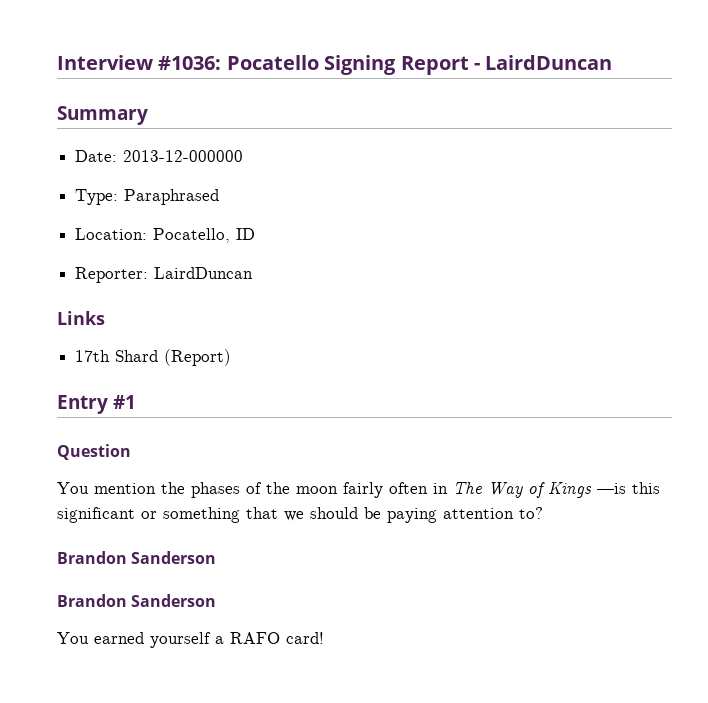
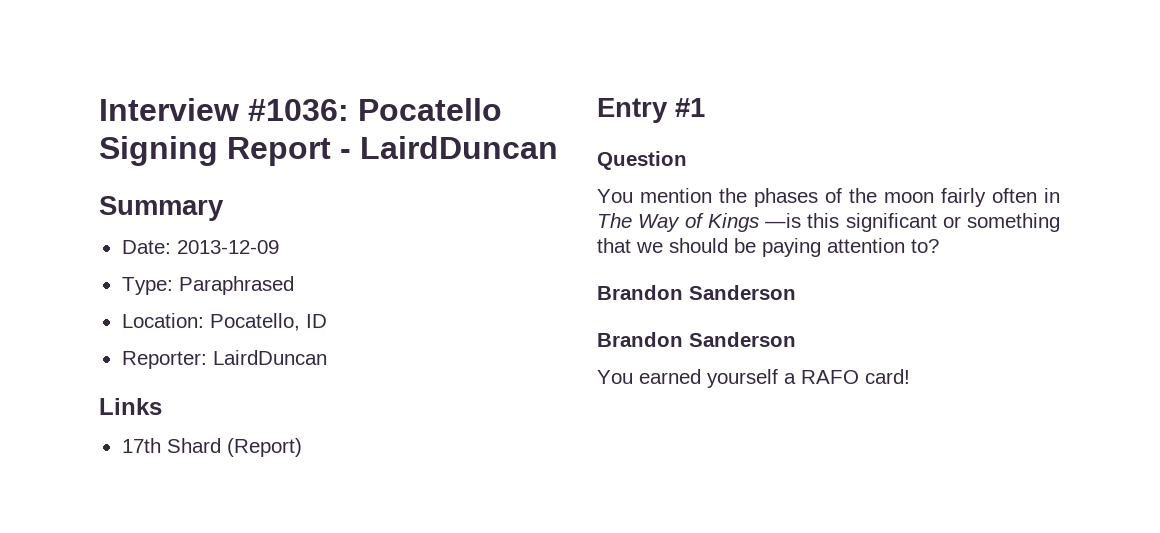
[123,150,244,162] 2013-12-000000 -> [176,240,279,254] 2013-12-09

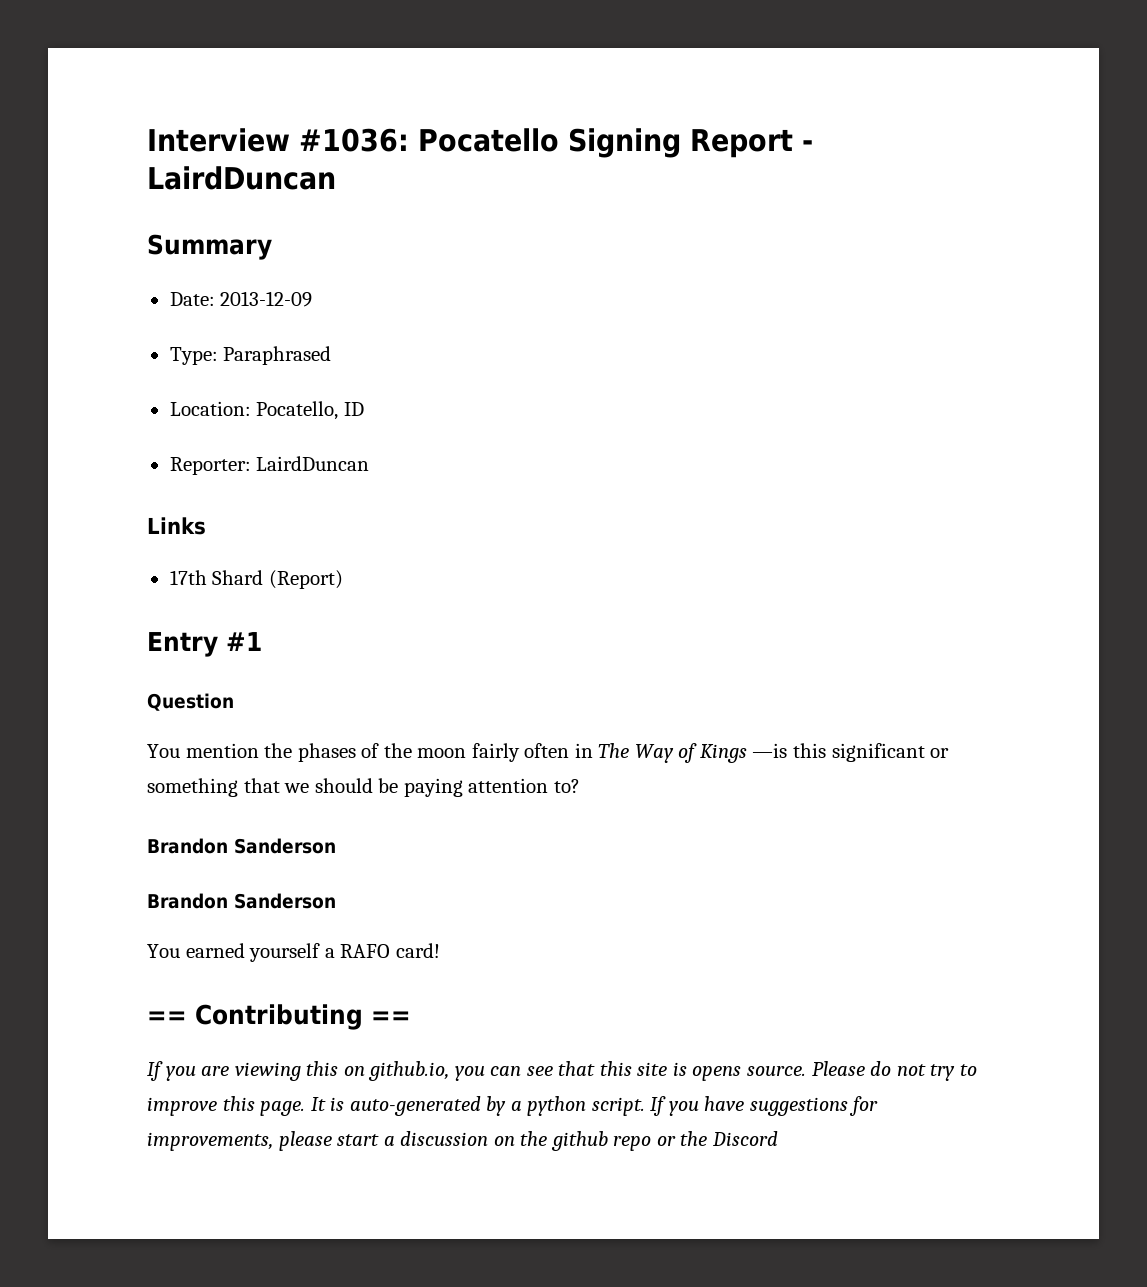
(910, 376) none -> [147,1004,411,1030] [147,1061,977,1081] [147,1096,879,1116] [147,1131,778,1151] // == Contributing == // If you are viewing this on github.io, you can see that this site is opens source. Please do not try to improve this page. It is auto-generated by a python script. If you have suggestions for improvements, please start a discussion on the github repo or the Discord

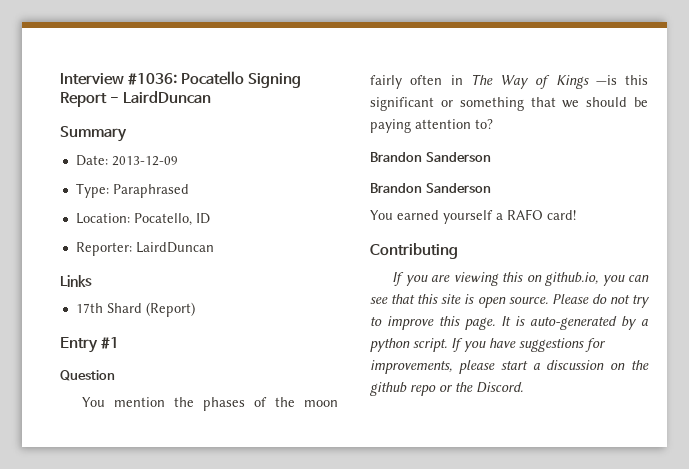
[147,1011,187,1024] == -> (576, 215) none
[371,1011,411,1024] == -> (458, 251) none
[692,1066,742,1081] opens -> [477,297,506,308] open
[711,1131,778,1146] Discord -> [476,382,523,393] Discord.

